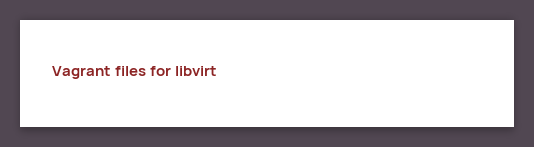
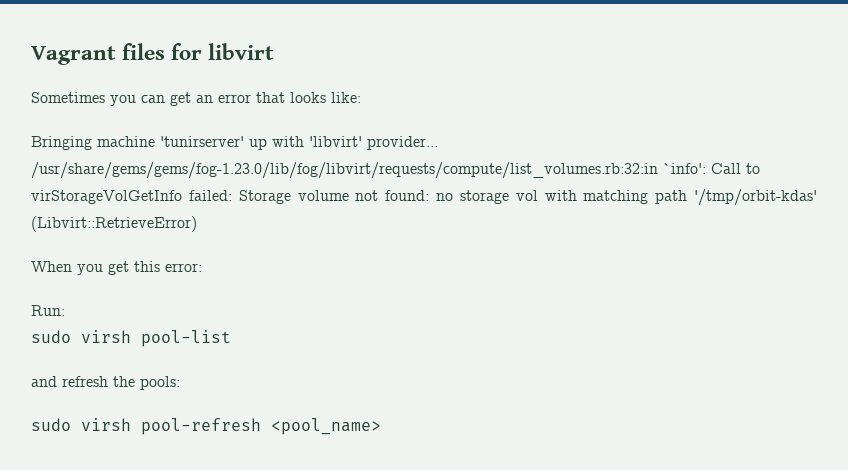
(218, 71) none -> [31,92,361,106] [31,136,438,150] [31,162,760,179] [31,189,817,206] [31,216,197,232] [31,261,202,275] [31,305,65,316] [31,330,231,347] [31,376,180,390] [31,418,381,435] // Sometimes you can get an error that looks like: // Bringing machine 'tunirserver' up with 'libvirt' provider... /usr/share/gems/gems/fog-1.23.0/lib/fog/libvirt/requests/compute/list_volumes.rb:32:in `info': Call to virStorageVolGetInfo failed: Storage volume not found: no storage vol with matching path '/tmp/orbit-kdas' (Libvirt::RetrieveError) // When you get this error: // Run: // sudo virsh pool-list // and refresh the pools: // sudo virsh pool-refresh <pool_name>

